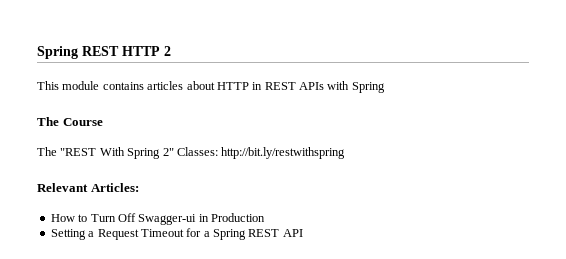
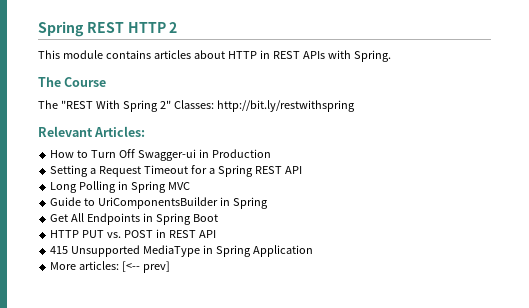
[351,82,385,93] Spring -> [353,50,391,62] Spring.
(303, 233) none -> [50,181,190,193] [50,197,268,209] [50,213,218,225] [50,229,216,238] [50,245,313,257] [50,261,171,273] // Long Polling in Spring MVC // Guide to UriComponentsBuilder in Spring // Get All Endpoints in Spring Boot // HTTP PUT vs. POST in REST API // 415 Unsupported MediaType in Spring Application // More articles: [<-- prev]

